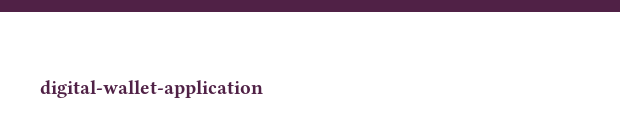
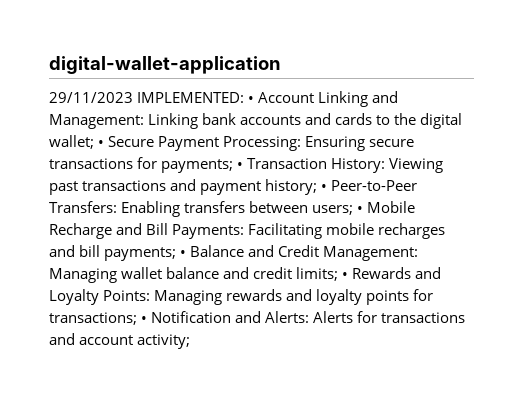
(263, 89) none -> [49,91,399,107] [49,113,463,129] [49,135,415,151] [49,157,444,173] [49,179,418,195] [49,201,416,217] [49,223,446,239] [49,245,419,261] [49,267,442,283] [49,289,434,305] [49,311,466,325] [49,333,191,349] // 29/11/2023 IMPLEMENTED: • Account Linking and Management: Linking bank accounts and cards to the digital wallet; • Secure Payment Processing: Ensuring secure transactions for payments; • Transaction History: Viewing past transactions and payment history; • Peer-to-Peer Transfers: Enabling transfers between users; • Mobile Recharge and Bill Payments: Facilitating mobile recharges and bill payments; • Balance and Credit Management: Managing wallet balance and credit limits; • Rewards and Loyalty Points: Managing rewards and loyalty points for transactions; • Notification and Alerts: Alerts for transactions and account activity;

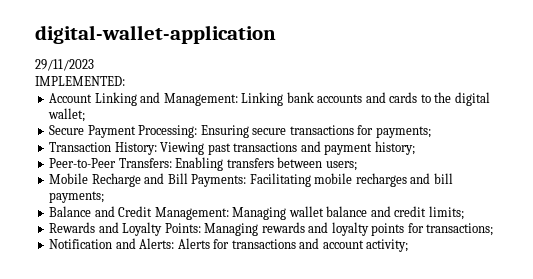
(133, 97) none -> (94, 65) //
[248,96,255,103] • -> (125, 81) //
[98,140,105,147] • -> (86, 115) //
[237,162,244,169] • -> (431, 132) //
[321,184,328,191] • -> (415, 148) //
[357,206,364,213] • -> (357, 166) //
[180,250,187,257] • -> (105, 197) //
[342,272,349,279] • -> (464, 213) //
[141,316,148,323] • -> (494, 229) //

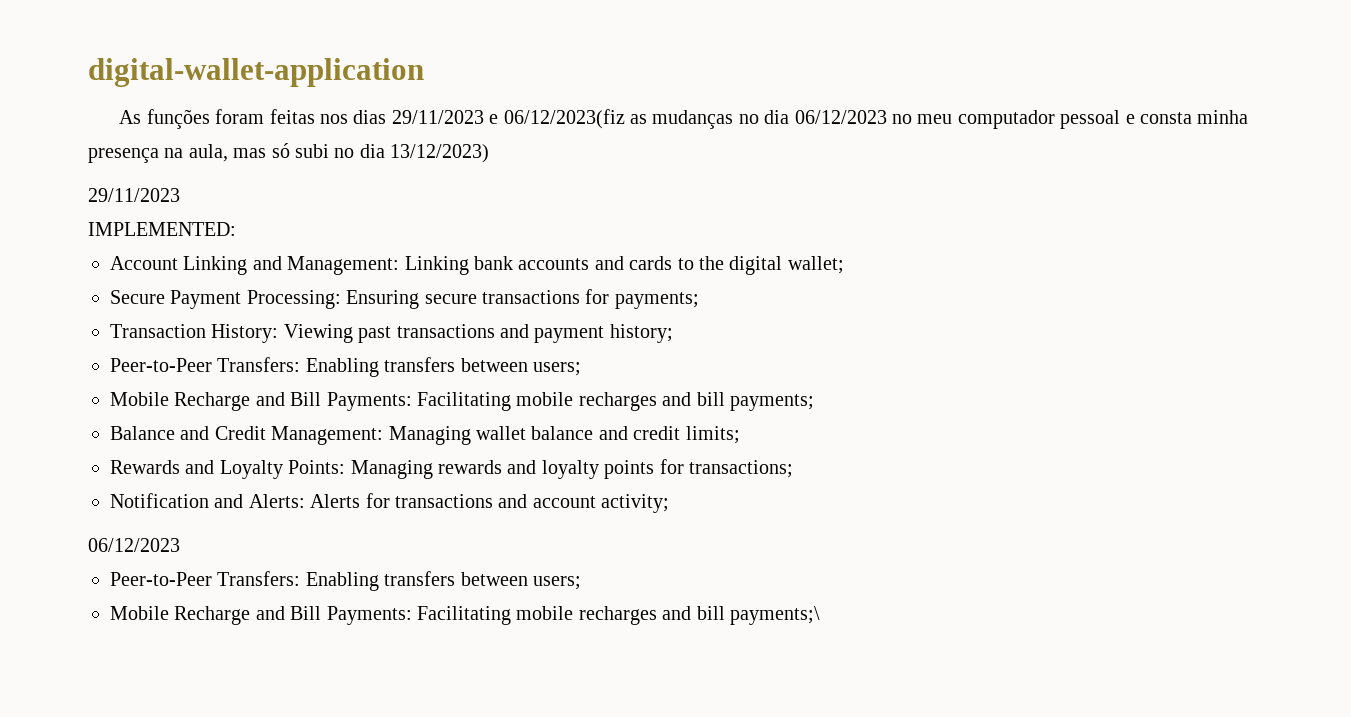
(276, 34) none -> [119,109,1249,129] [88,143,490,163] // As funções foram feitas nos dias 29/11/2023 e 06/12/2023(fiz as mudanças no dia 06/12/2023 no meu computador pessoal e consta minha presença na aula, mas só subi no dia 13/12/2023)
(409, 245) none -> [88,538,180,552] [110,571,581,591] [110,606,820,625] // 06/12/2023 // Peer-to-Peer Transfers: Enabling transfers between users; // Mobile Recharge and Bill Payments: Facilitating mobile recharges and bill payments;\

